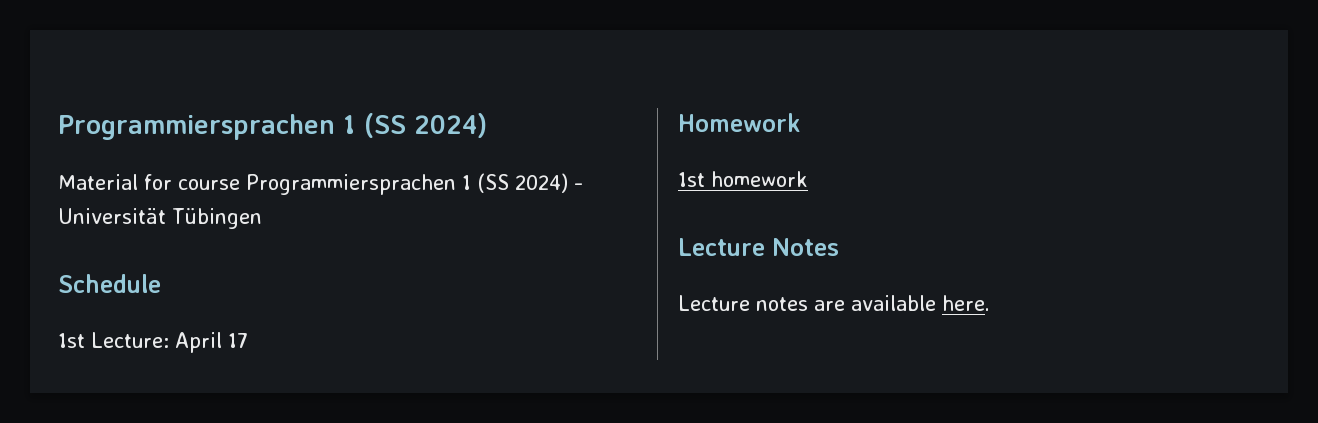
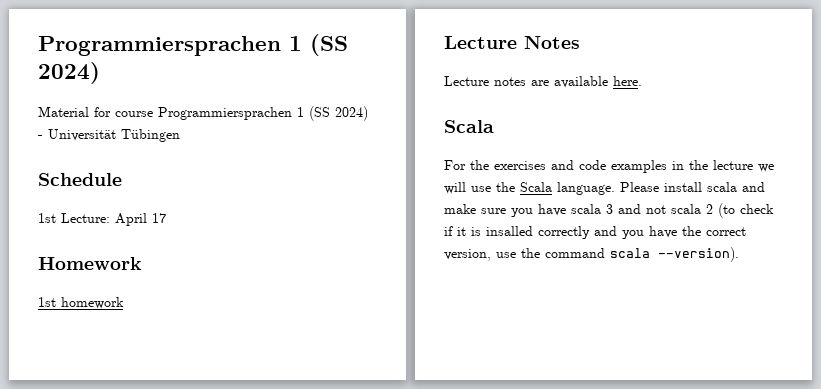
(990, 303) none -> [444,120,494,133] [444,160,774,173] [444,182,765,195] [444,203,774,218] [444,226,746,239] [444,247,739,262] // Scala // For the exercises and code examples in the lecture we will use the Scala language. Please install scala and make sure you have scala 3 and not scala 2 (to check if it is insalled correctly and you have the correct version, use the command scala --version).

